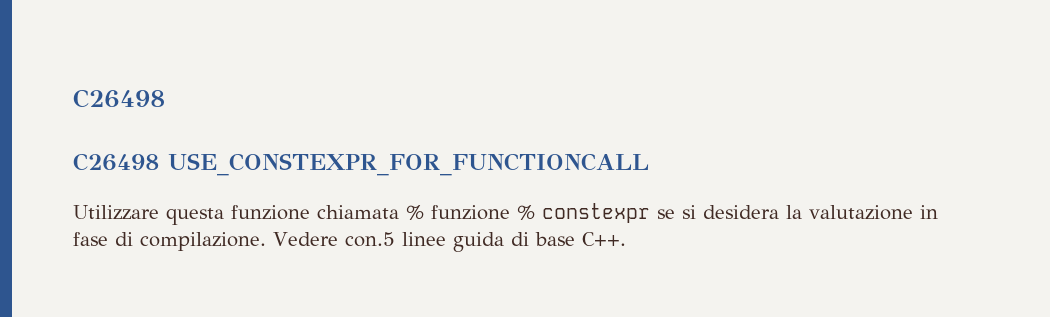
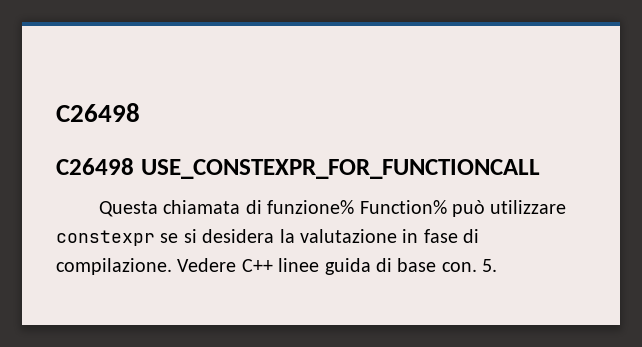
[73,205,535,225] Utilizzare questa funzione chiamata % funzione % -> [98,200,567,217] Questa chiamata di funzione% Function% può utilizzare
[344,232,395,247] con.5 -> [241,259,273,272] C++
[581,232,626,246] C++. -> [441,259,498,272] con. 5.

